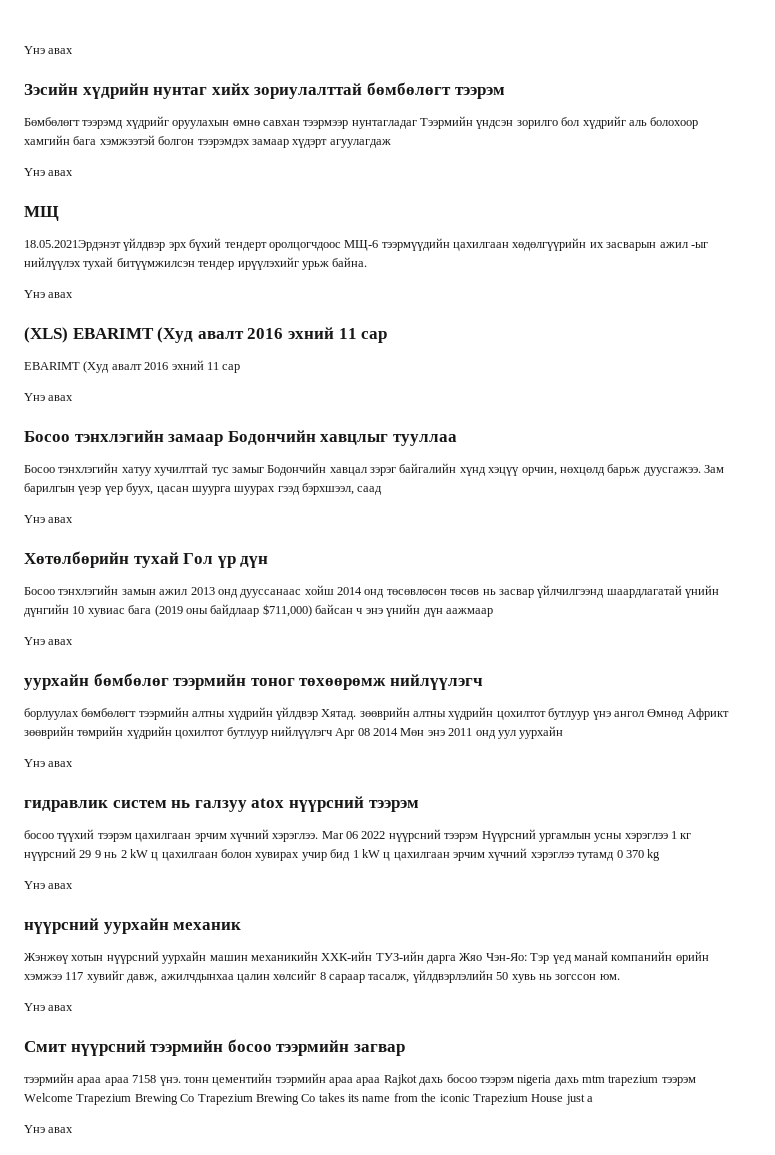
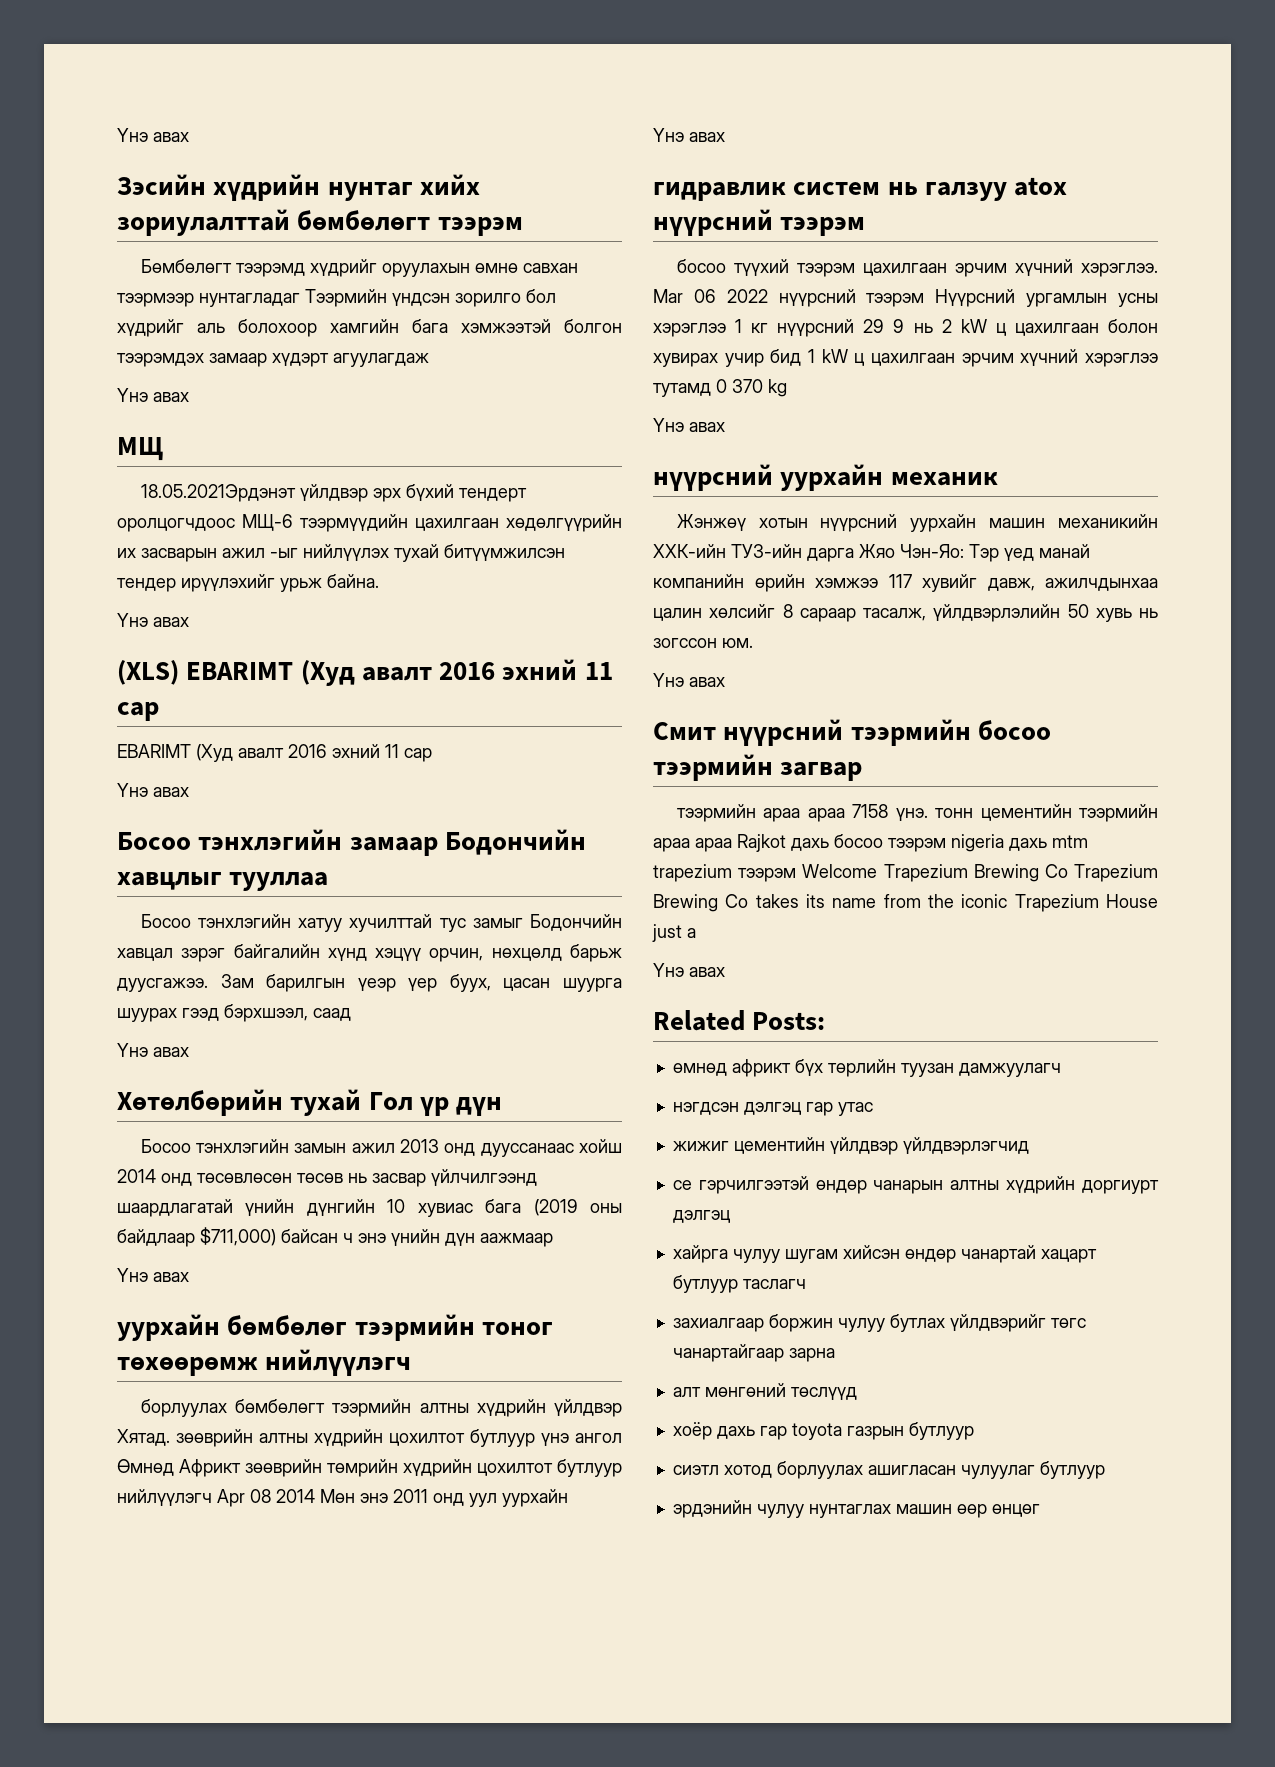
(74, 1130) none -> [653,1010,826,1031] [672,1059,1061,1077] [672,1102,873,1116] [672,1137,1029,1155] [672,1176,1159,1194] [672,1210,730,1223] [672,1245,1097,1263] [672,1275,806,1293] [672,1314,1086,1332] [672,1344,835,1362] [672,1383,857,1400] [672,1422,974,1440] [672,1461,1105,1479] [672,1500,1040,1518] // Related Posts: // өмнөд африкт бүх төрлийн туузан дамжуулагч // нэгдсэн дэлгэц гар утас // жижиг цементийн үйлдвэр үйлдвэрлэгчид // ce гэрчилгээтэй өндөр чанарын алтны хүдрийн доргиурт дэлгэц // хайрга чулуу шугам хийсэн өндөр чанартай хацарт бутлуур таслагч // захиалгаар боржин чулуу бутлах үйлдвэрийг төгс чанартайгаар зарна // алт мөнгөний төслүүд // хоёр дахь гар toyota газрын бутлуур // сиэтл хотод борлуулах ашигласан чулуулаг бутлуур // эрдэнийн чулуу нунтаглах машин өөр өнцөг

